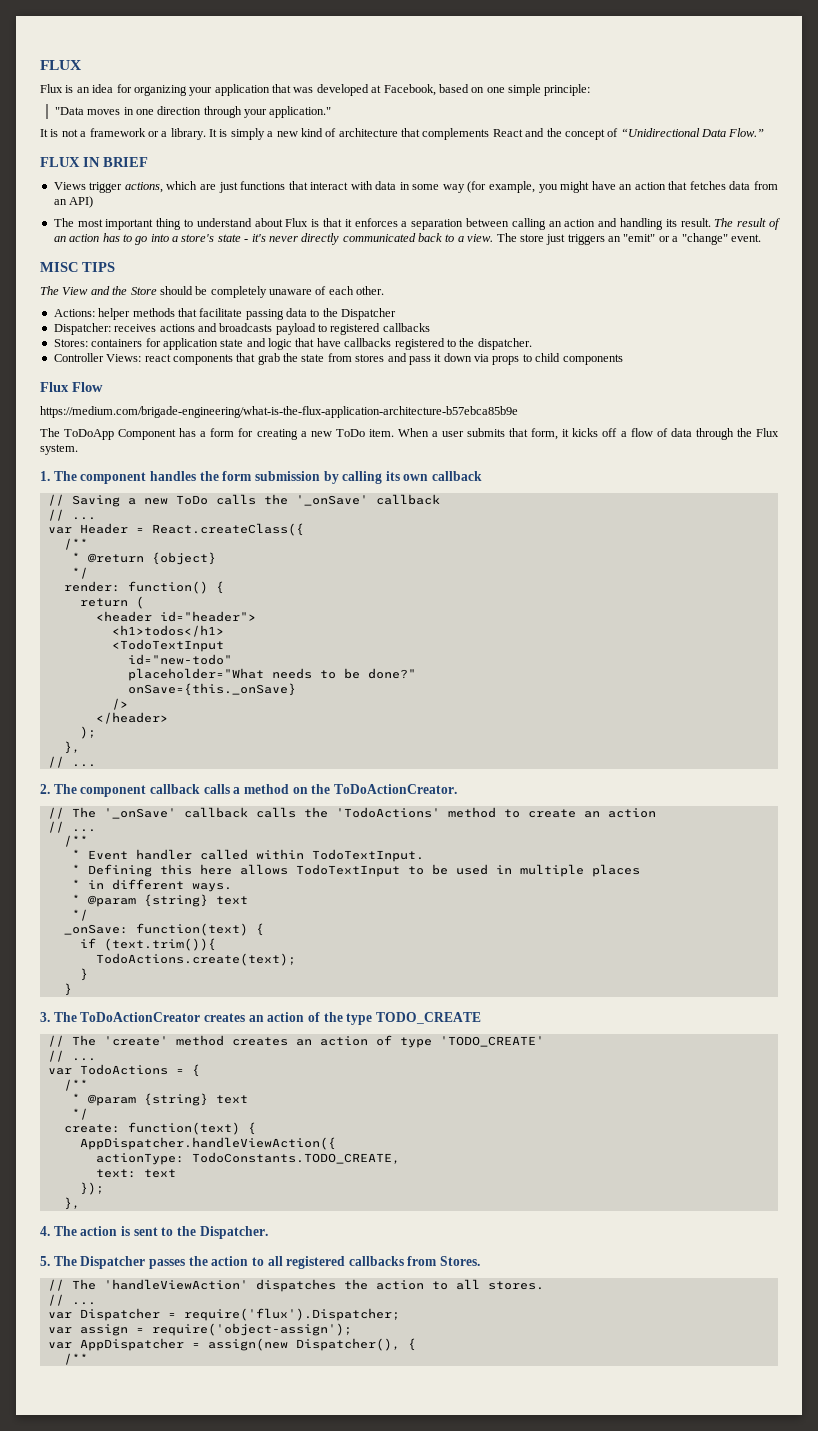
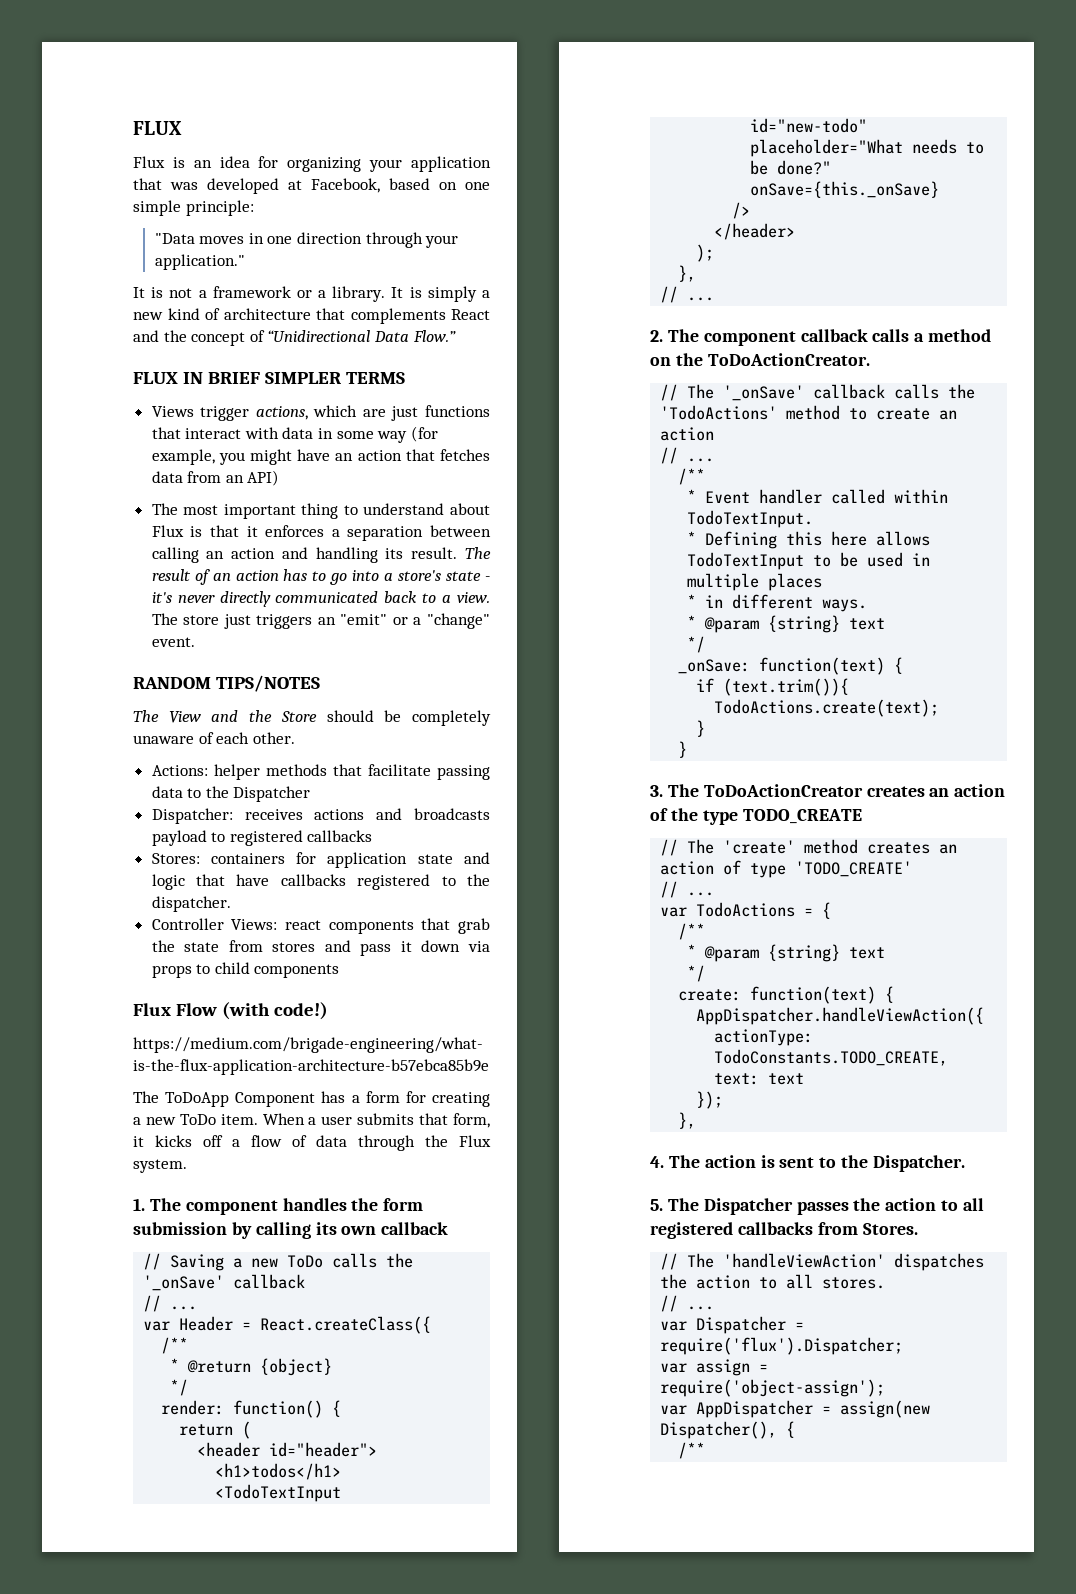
(148, 162) none -> [264,372,405,384] SIMPLER TERMS
[40,262,115,272] MISC TIPS -> [133,675,320,692] RANDOM TIPS/NOTES
(103, 387) none -> [221,1002,328,1020] (with code!)

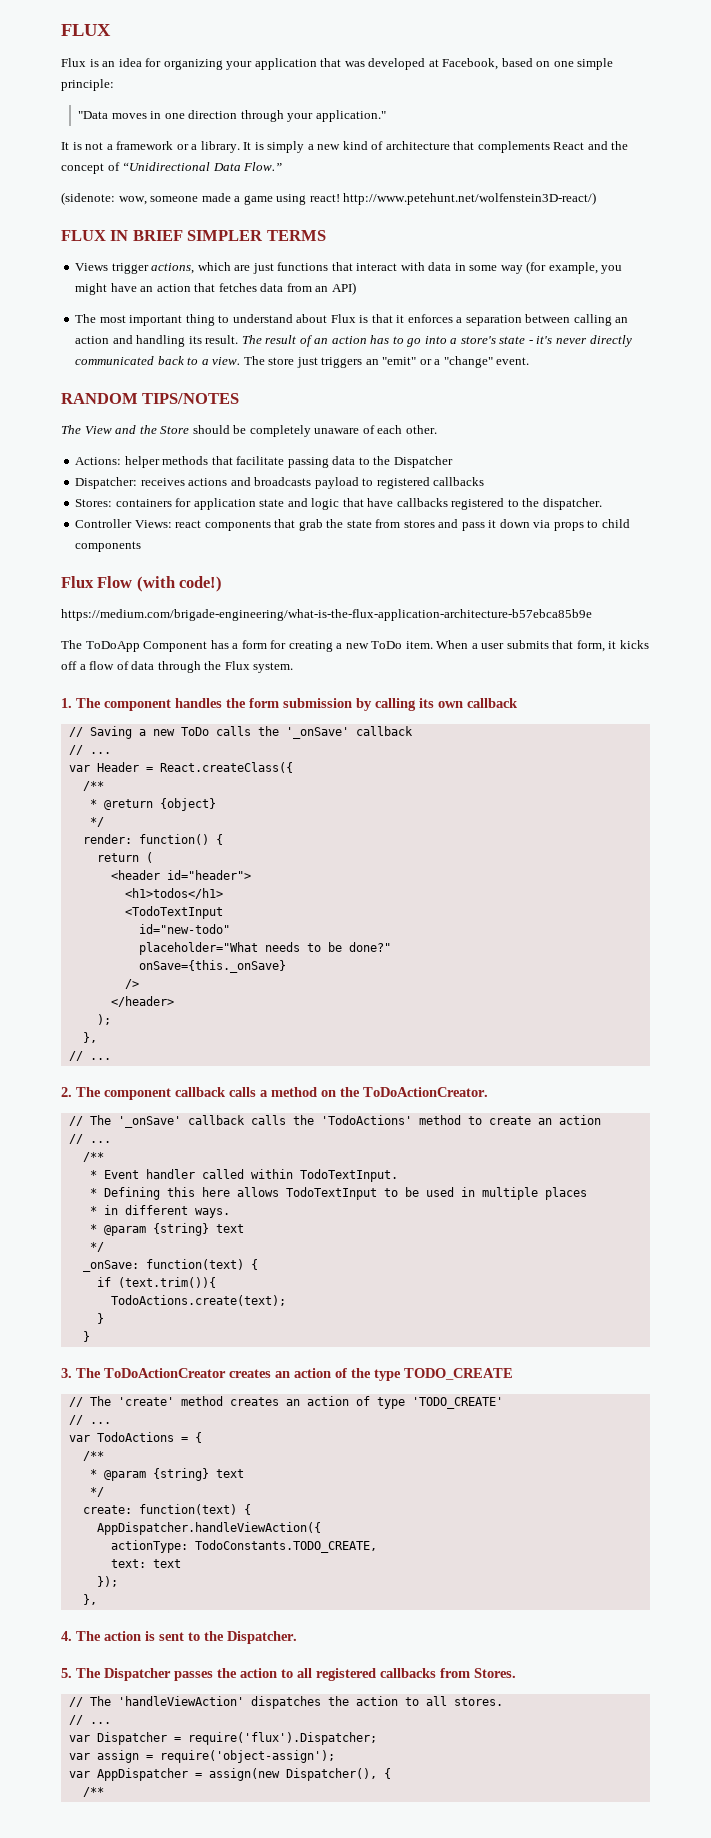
(456, 336) none -> [61,192,597,205] // (sidenote: wow, someone made a game using react! http://www.petehunt.net/wolfenstein3D-react/)

